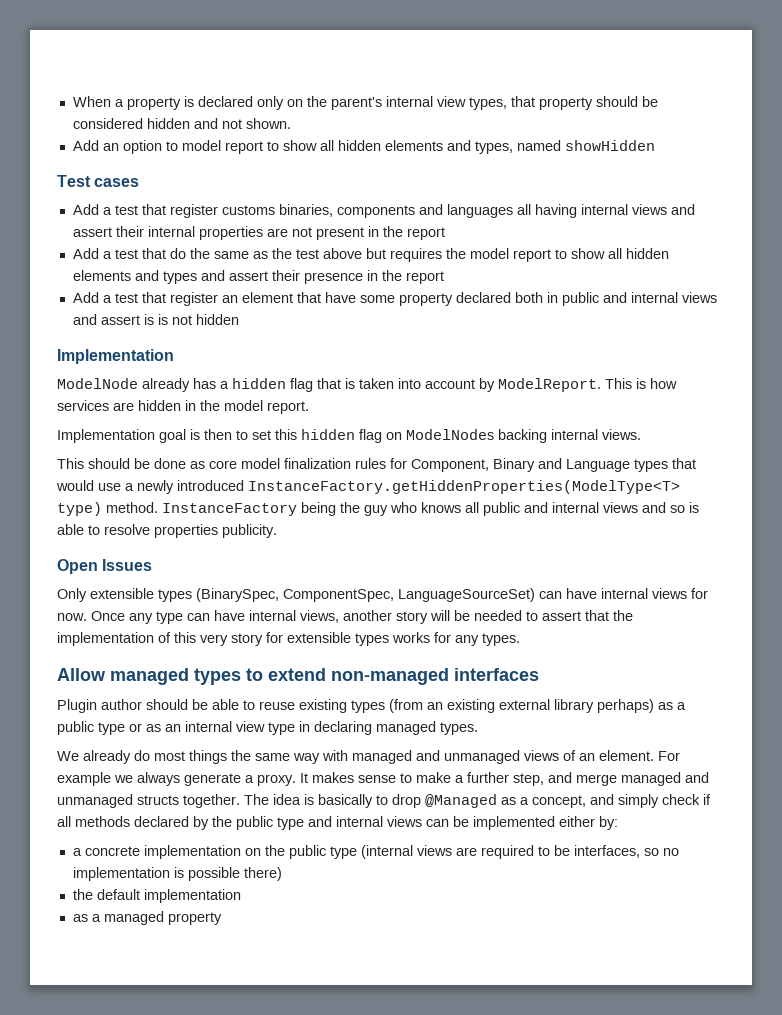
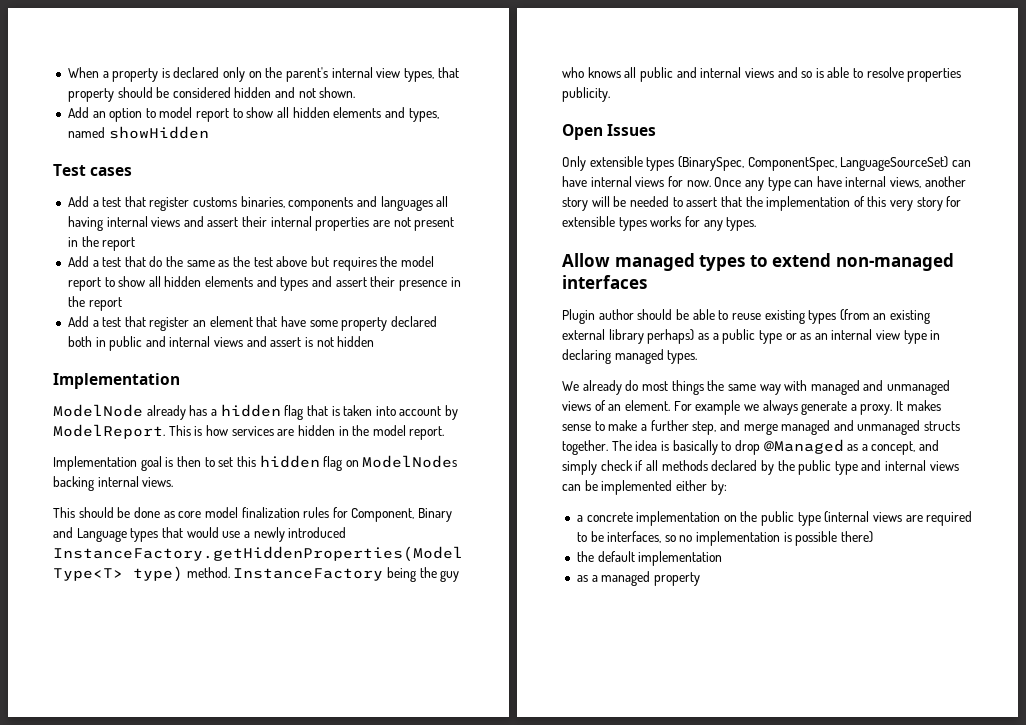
[157,314,168,325] is -> (314, 342) none

